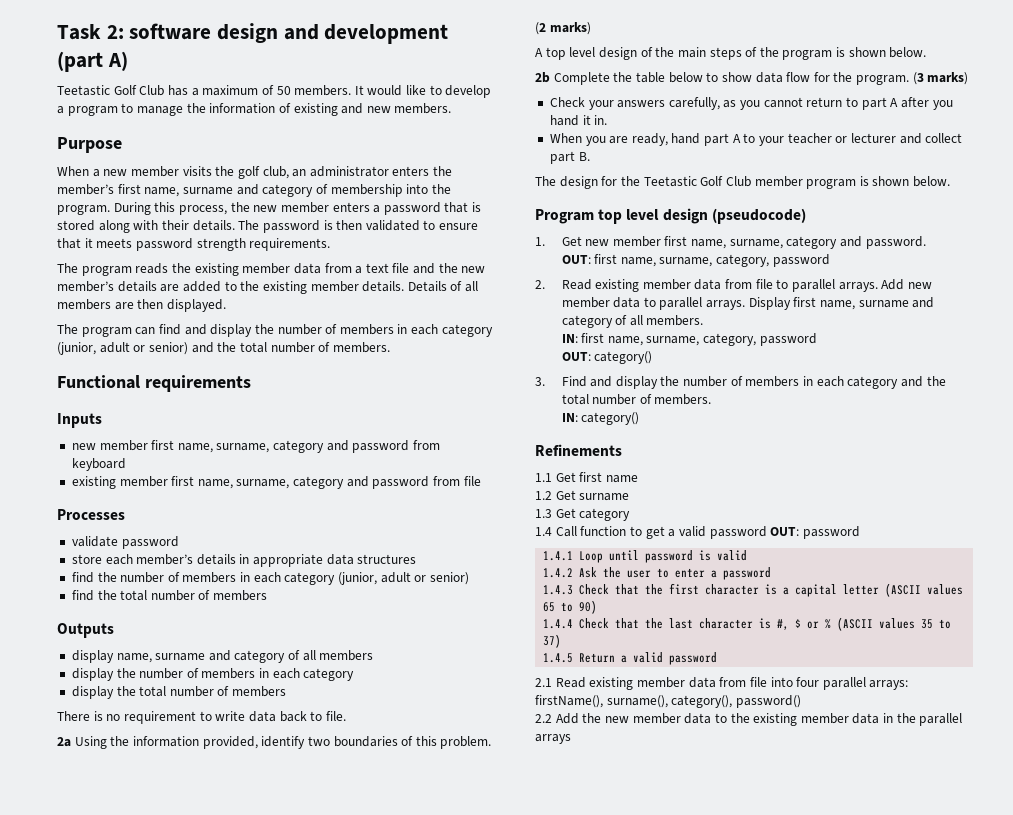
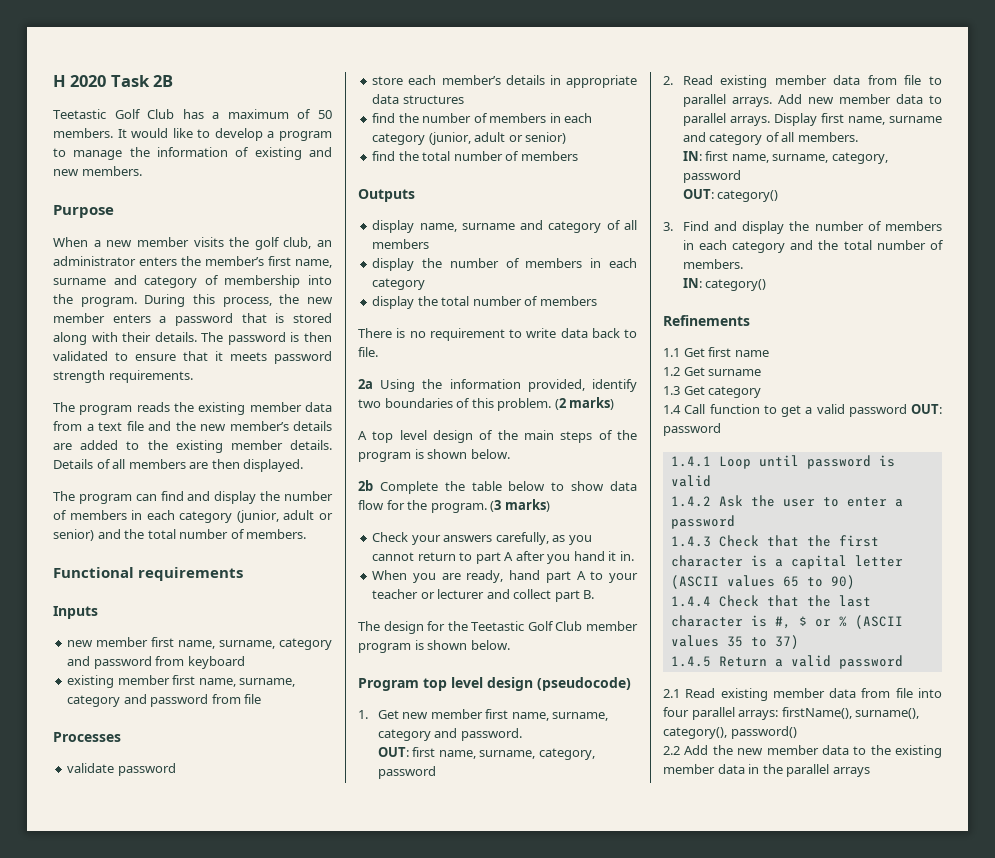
[57,23,449,44] [57,51,128,72] Task 2: software design and development (part A) -> [53,75,174,87] H 2020 Task 2B

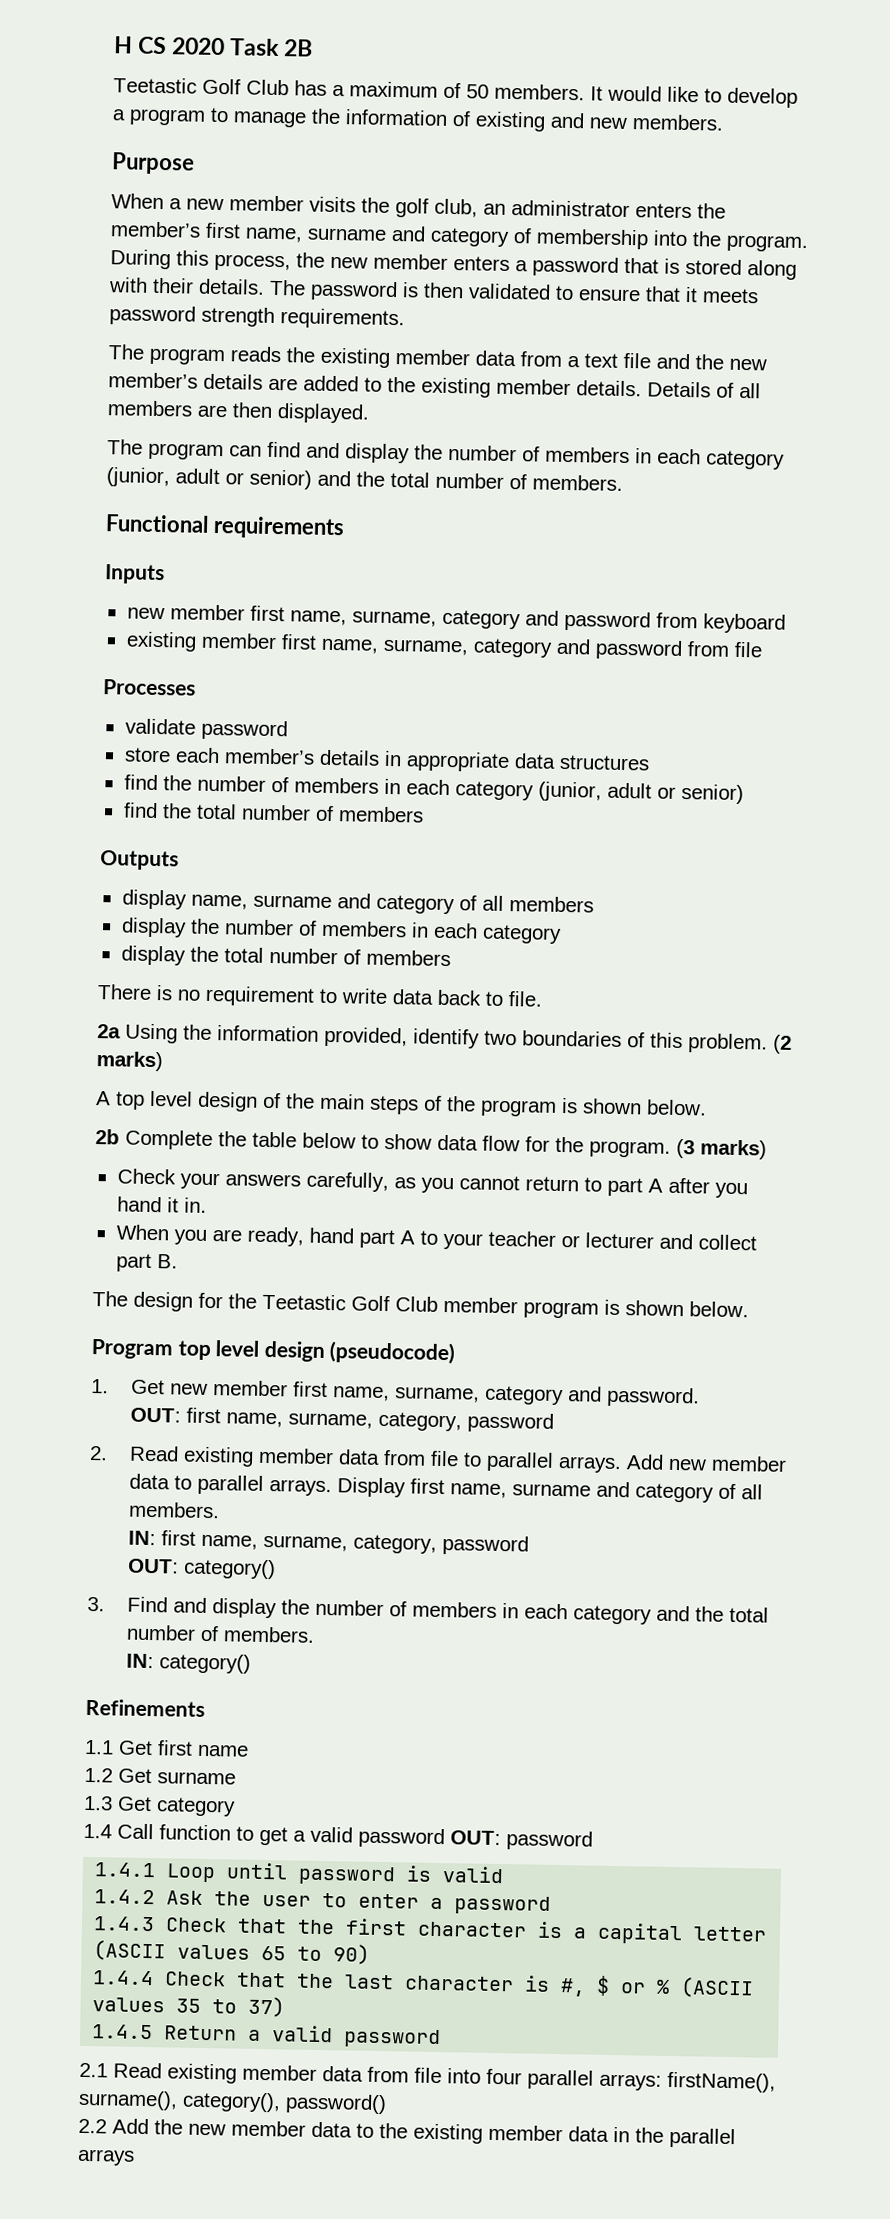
(66, 81) none -> [138,36,168,55] CS

